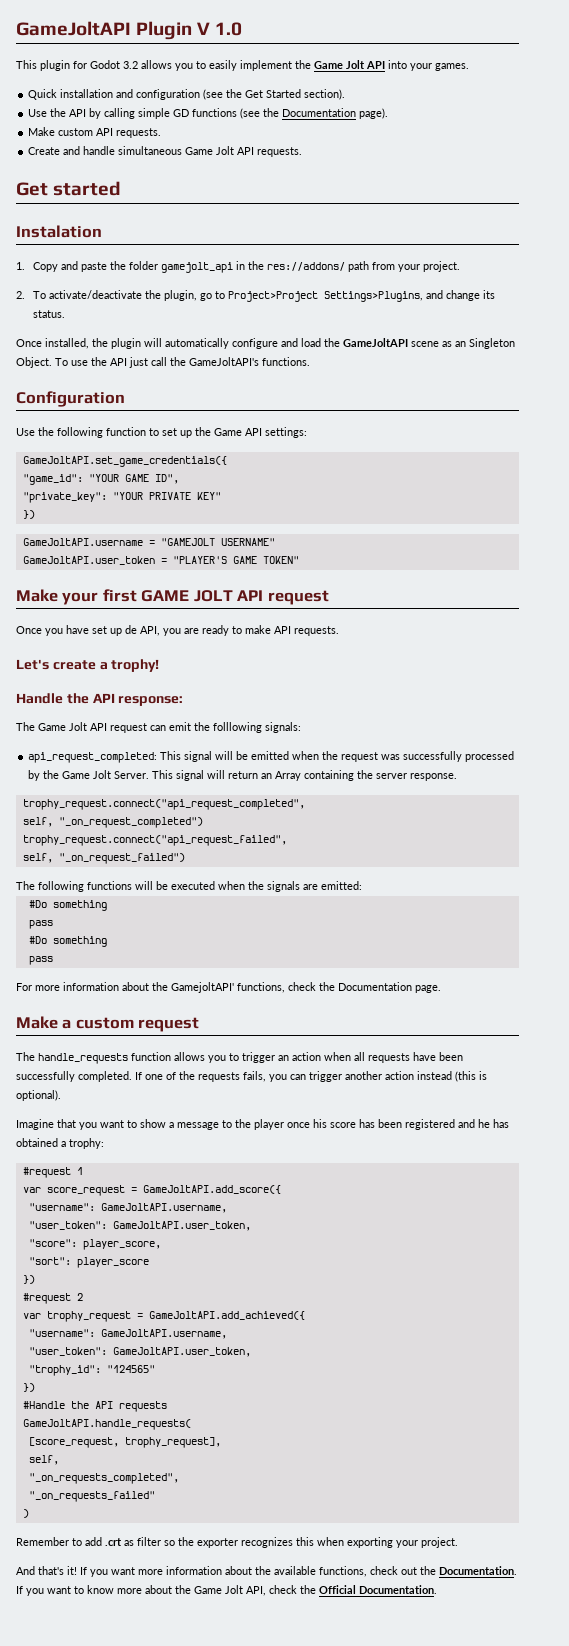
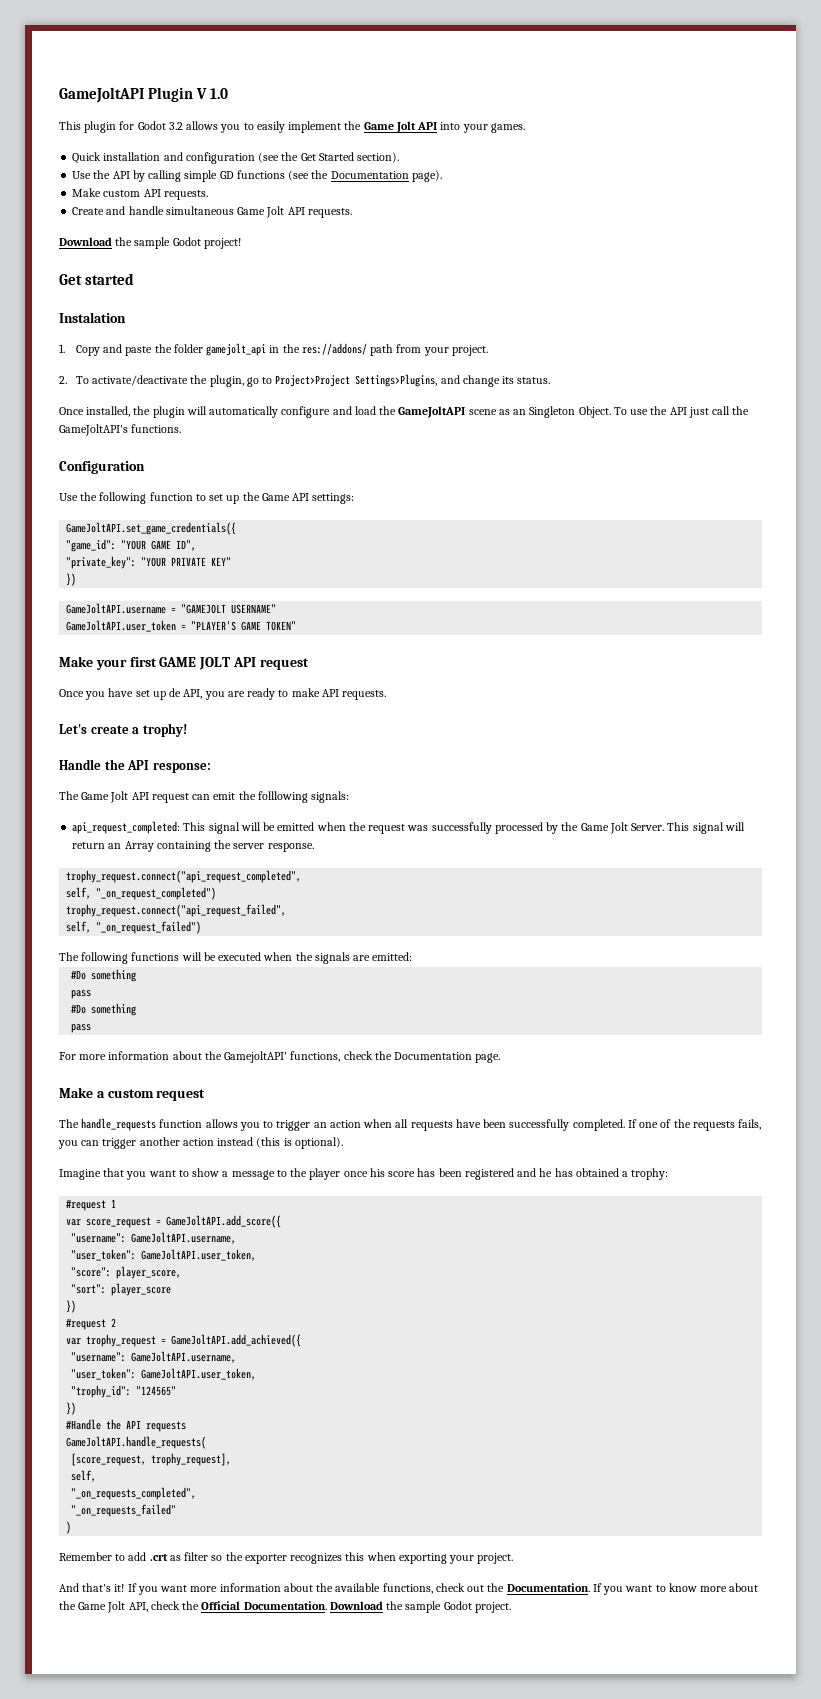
(303, 152) none -> [59,237,241,249] // Download the sample Godot project!
(437, 1589) none -> [329,1601,511,1613] Download the sample Godot project.

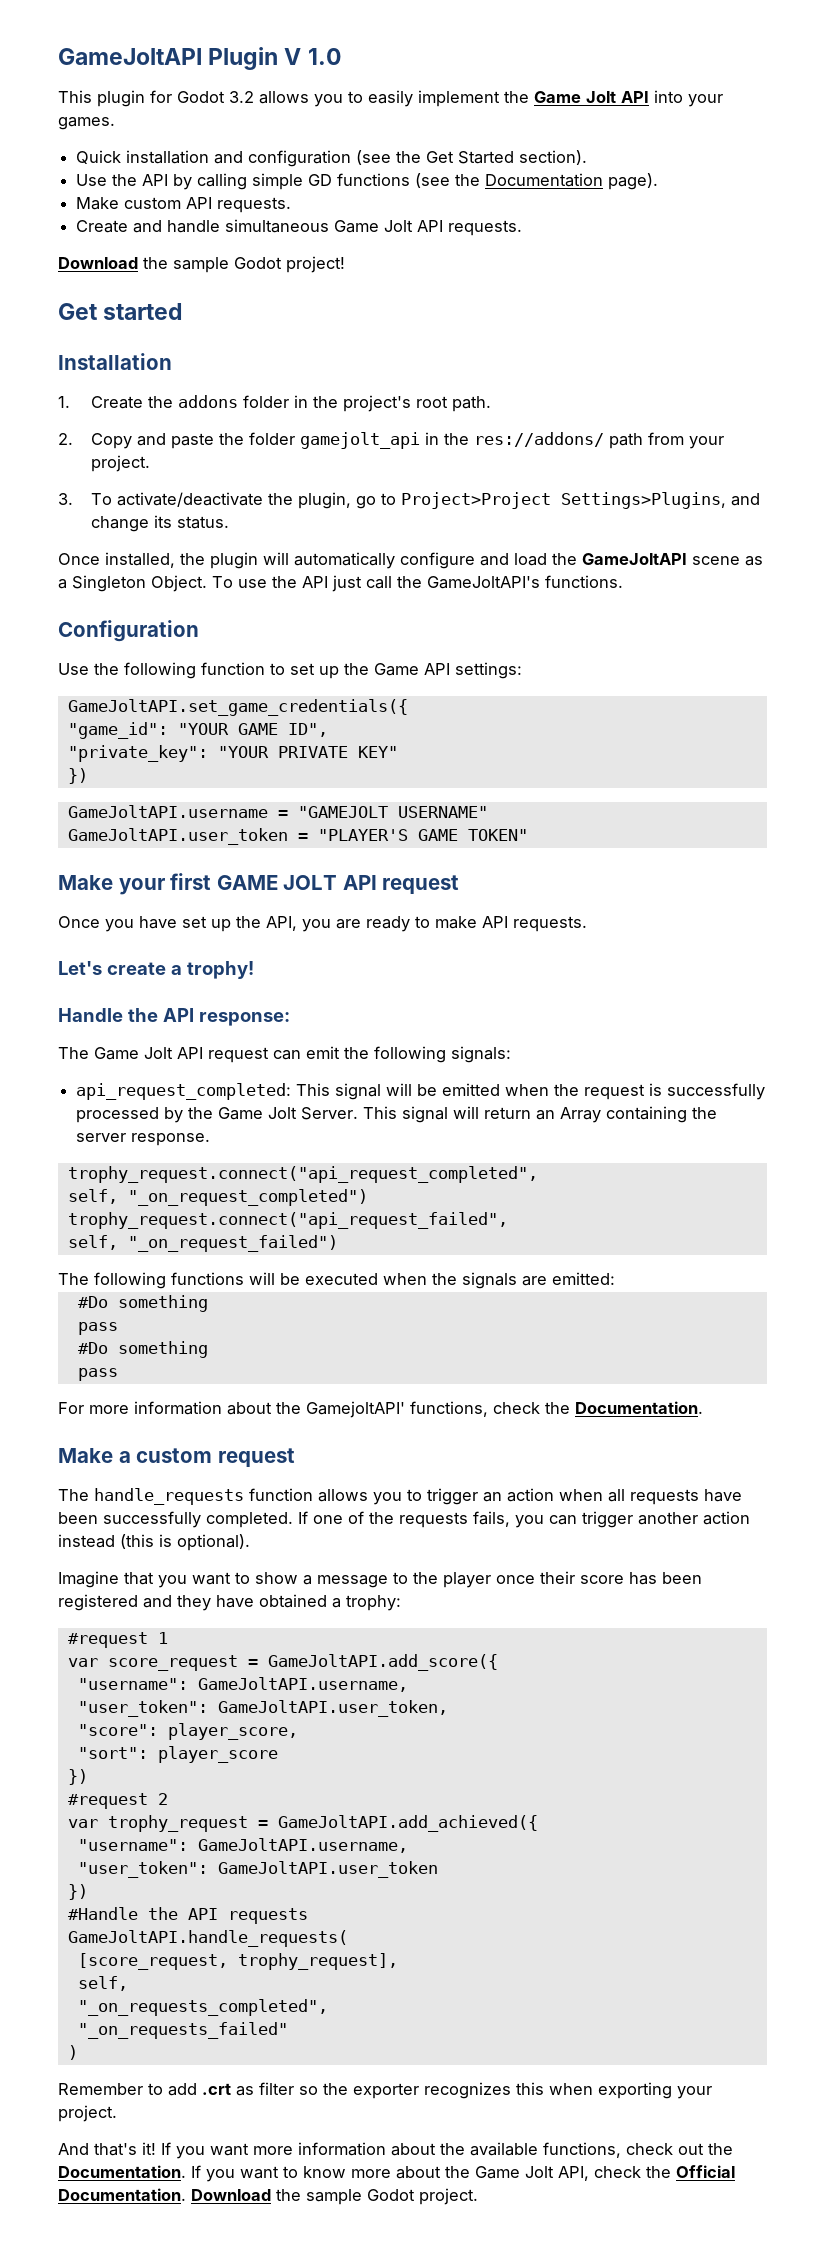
[59,312,126,323] [59,344,65,353] Instalation // 1. -> [58,353,172,370] [58,395,491,412] [58,433,73,445] Installation // 1. Create the addons folder in the project's root path. // 2.
[59,376,67,384] 2. -> [58,493,73,505] 3.
[513,409,527,415] an -> [58,579,67,589] a
[169,688,182,697] de -> [236,916,261,928] the
[257,791,308,803] folllowing -> [374,1046,446,1063] following
[407,825,429,831] was -> [649,1083,663,1096] is
[394,1052,501,1063] Documentation page. -> [575,1401,703,1414] Documentation.
[369,1168,385,1177] his -> [540,1571,575,1584] their
[539,1168,573,1177] he has -> [177,1595,254,1611] they have
[141,1368,257,1380] [71,1385,177,1398] GameJoltAPI.user_token, // "trophy_id": "124565" -> [217,1861,438,1878] GameJoltAPI.user_token

